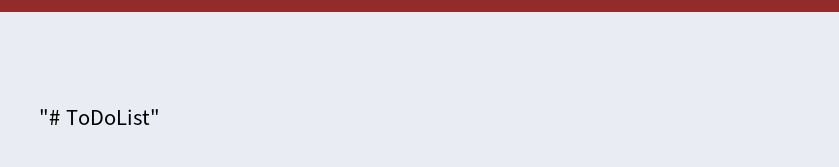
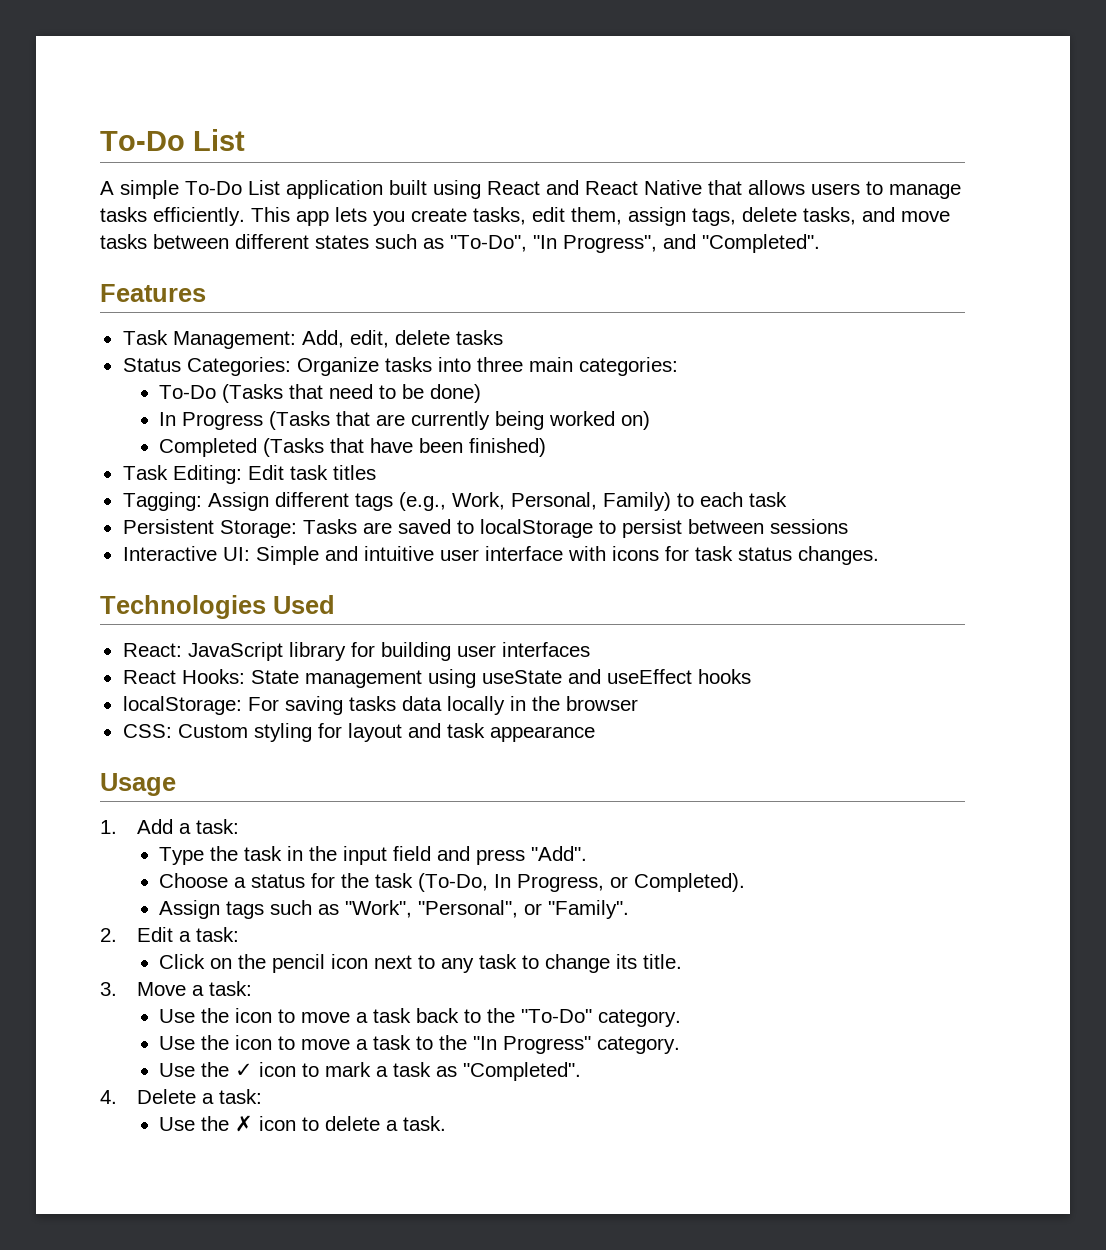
[39,109,161,125] "# ToDoList" -> [100,129,245,151] [100,180,961,199] [100,207,950,226] [100,234,820,253] [100,284,206,302] [122,330,503,349] [122,357,678,376] [159,384,482,403] [159,411,651,430] [159,438,547,457] [122,465,376,484] [122,492,787,511] [122,519,848,538] [122,546,879,565] [100,595,335,619] [122,642,590,661] [122,669,751,688] [122,696,638,715] [122,723,595,742] [100,773,176,796] [100,819,239,834] [159,846,588,865] [159,873,746,892] [159,900,630,919] [100,927,239,942] [159,954,683,973] [100,981,252,996] [159,1008,682,1027] [159,1035,681,1054] [159,1062,582,1081] [100,1089,262,1104] [159,1115,447,1132] To-Do List // A simple To-Do List application built using React and React Native that allows users to manage tasks efficiently. This app lets you create tasks, edit them, assign tags, delete tasks, and move tasks between different states such as "To-Do", "In Progress", and "Completed". // Features // Task Management: Add, edit, delete tasks // Status Categories: Organize tasks into three main categories: // To-Do (Tasks that need to be done) // In Progress (Tasks that are currently being worked on) // Completed (Tasks that have been finished) // Task Editing: Edit task titles // Tagging: Assign different tags (e.g., Work, Personal, Family) to each task // Persistent Storage: Tasks are saved to localStorage to persist between sessions // Interactive UI: Simple and intuitive user interface with icons for task status changes. // Technologies Used // React: JavaScript library for building user interfaces // React Hooks: State management using useState and useEffect hooks // localStorage: For saving tasks data locally in the browser // CSS: Custom styling for layout and task appearance // Usage // 1. Add a task: // Type the task in the input field and press "Add". // Choose a status for the task (To-Do, In Progress, or Completed). // Assign tags such as "Work", "Personal", or "Family". // 2. Edit a task: // Click on the pencil icon next to any task to change its title. // 3. Move a task: // Use the icon to move a task back to the "To-Do" category. // Use the icon to move a task to the "In Progress" category. // Use the ✓ icon to mark a task as "Completed". // 4. Delete a task: // Use the ✗ icon to delete a task.

